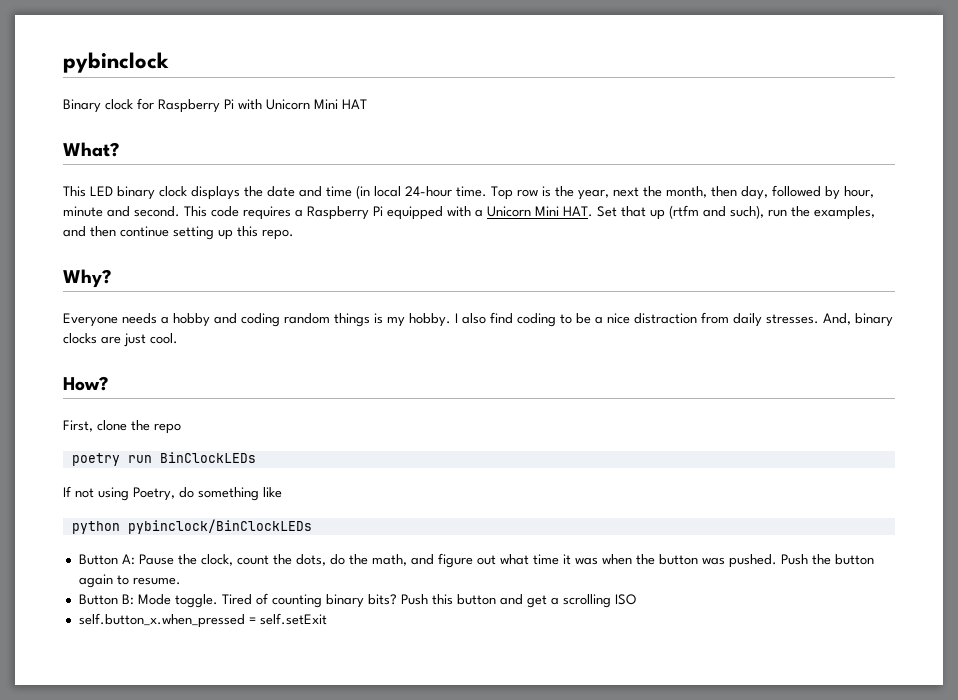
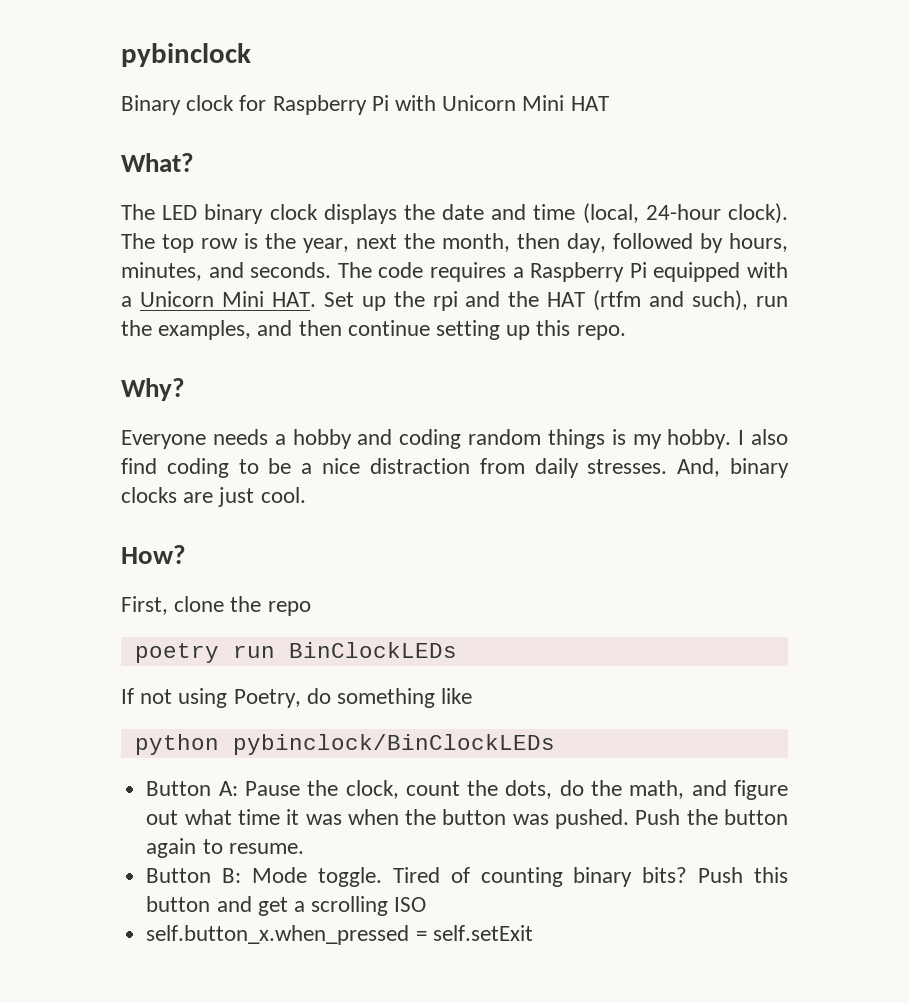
[63,186,86,197] This -> [121,204,155,220] The
[356,185,513,200] (in local 24-hour time. Top -> [582,203,788,224] [121,233,194,253] (local, 24-hour clock). The top
[844,186,874,198] [63,206,207,217] hour, minute and second. This -> [729,233,788,252] [121,262,372,281] hours, minutes, and seconds. The
[621,206,665,220] that up -> [361,291,586,311] up the rpi and the HAT

